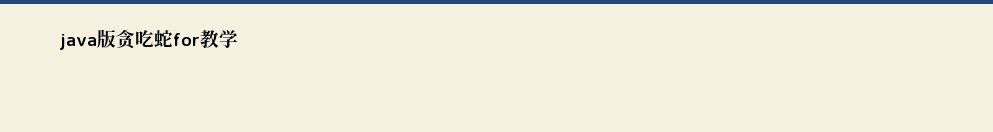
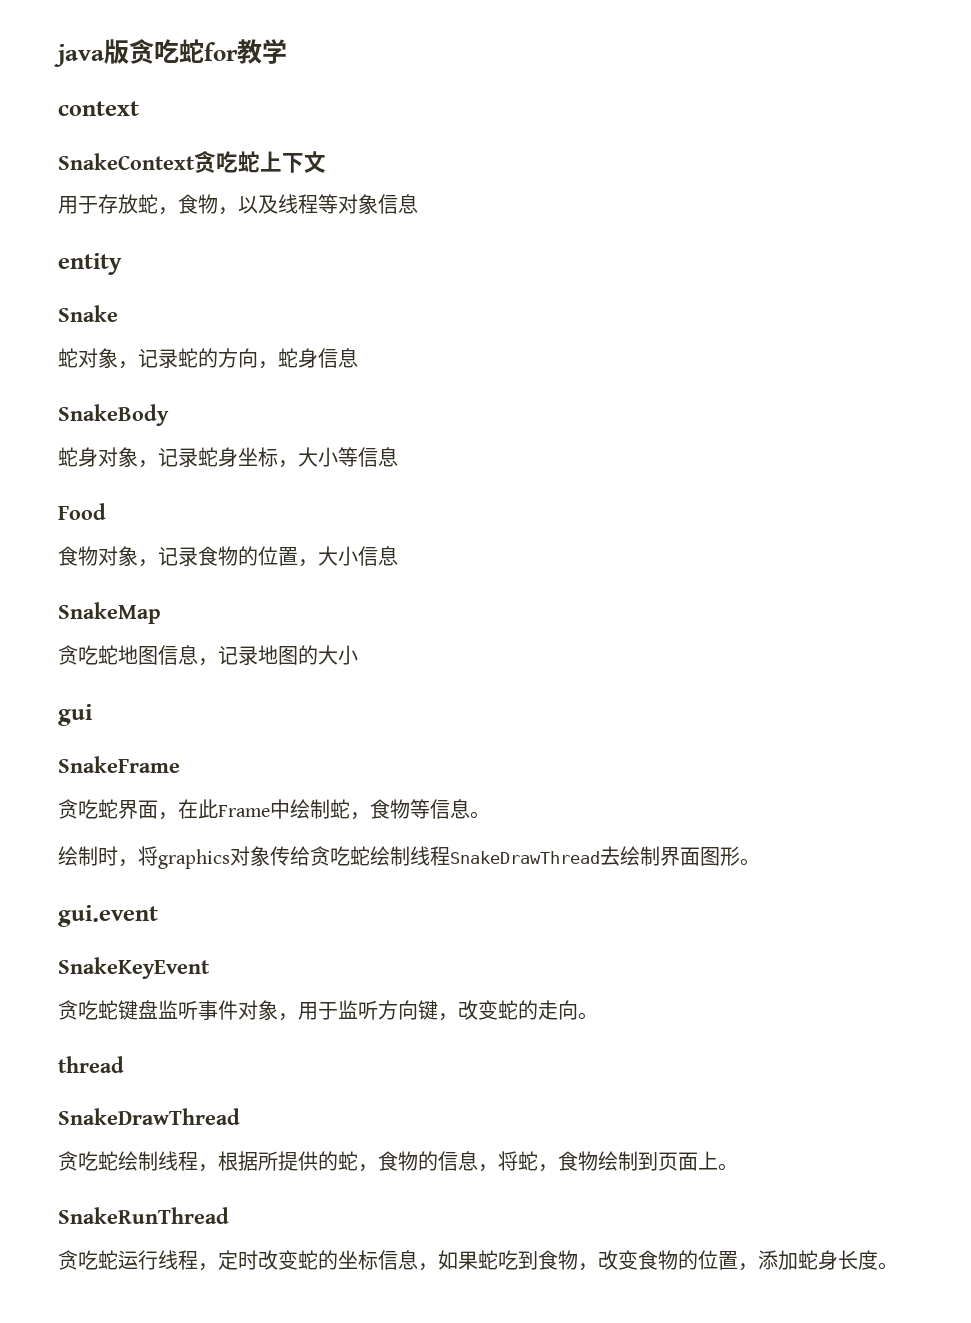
(238, 39) none -> [58,101,139,116] [58,150,326,173] [58,194,418,215] [58,253,122,275] [58,305,118,322] [58,348,358,369] [58,404,169,426] [58,447,398,468] [58,503,106,520] [58,546,398,567] [58,602,161,624] [58,645,358,666] [58,704,92,726] [58,756,180,773] [58,799,490,820] [58,846,760,869] [58,905,158,927] [58,957,210,979] [58,1000,598,1021] [58,1056,124,1073] [58,1108,240,1125] [58,1151,738,1172] [58,1207,229,1224] [58,1250,898,1271] // context // SnakeContext贪吃蛇上下文 // 用于存放蛇，食物，以及线程等对象信息 // entity // Snake // 蛇对象，记录蛇的方向，蛇身信息 // SnakeBody // 蛇身对象，记录蛇身坐标，大小等信息 // Food // 食物对象，记录食物的位置，大小信息 // SnakeMap // 贪吃蛇地图信息，记录地图的大小 // gui // SnakeFrame // 贪吃蛇界面，在此Frame中绘制蛇，食物等信息。 // 绘制时，将graphics对象传给贪吃蛇绘制线程SnakeDrawThread去绘制界面图形。 // gui.event // SnakeKeyEvent // 贪吃蛇键盘监听事件对象，用于监听方向键，改变蛇的走向。 // thread // SnakeDrawThread // 贪吃蛇绘制线程，根据所提供的蛇，食物的信息，将蛇，食物绘制到页面上。 // SnakeRunThread // 贪吃蛇运行线程，定时改变蛇的坐标信息，如果蛇吃到食物，改变食物的位置，添加蛇身长度。

